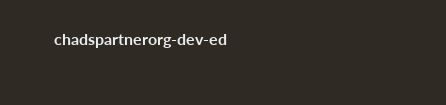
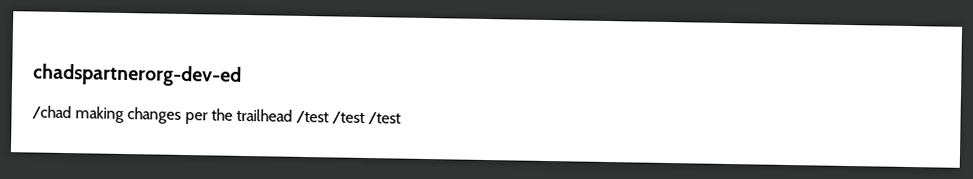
(227, 41) none -> [32,105,402,125] // /chad making changes per the trailhead /test /test /test

